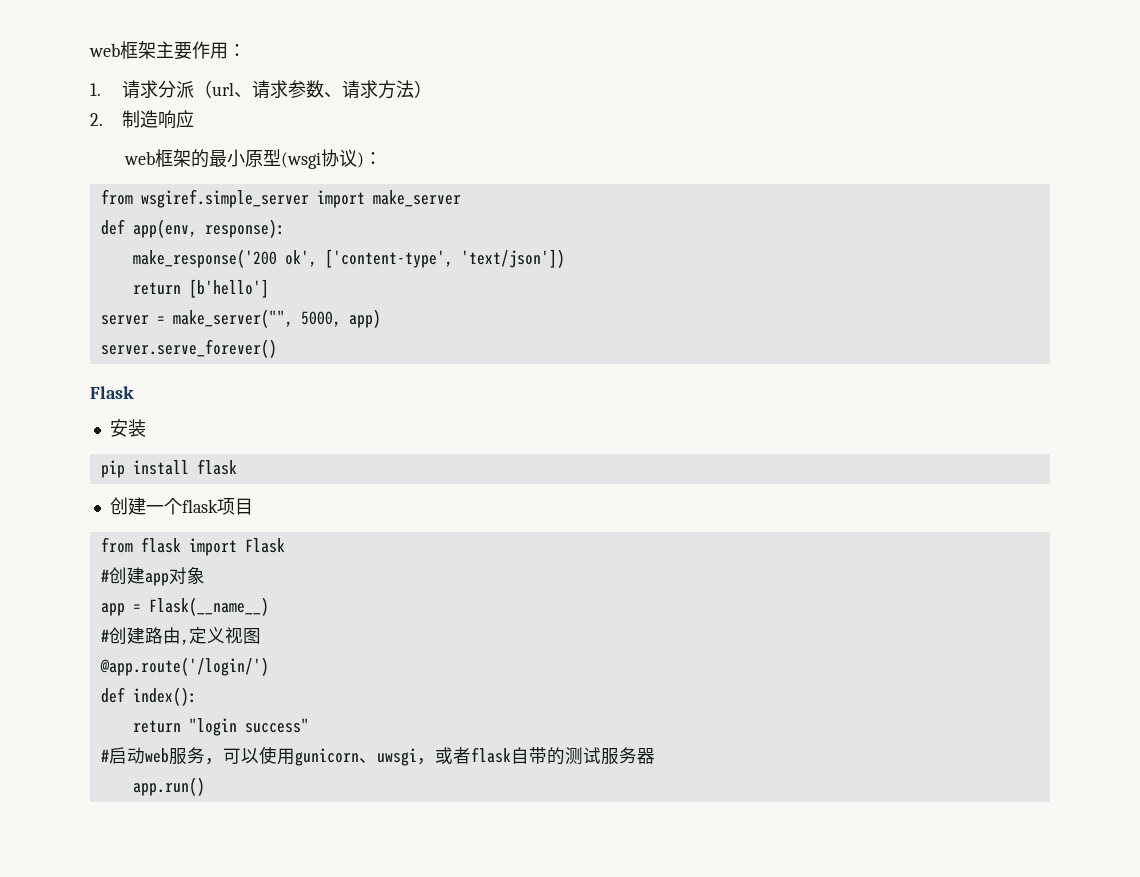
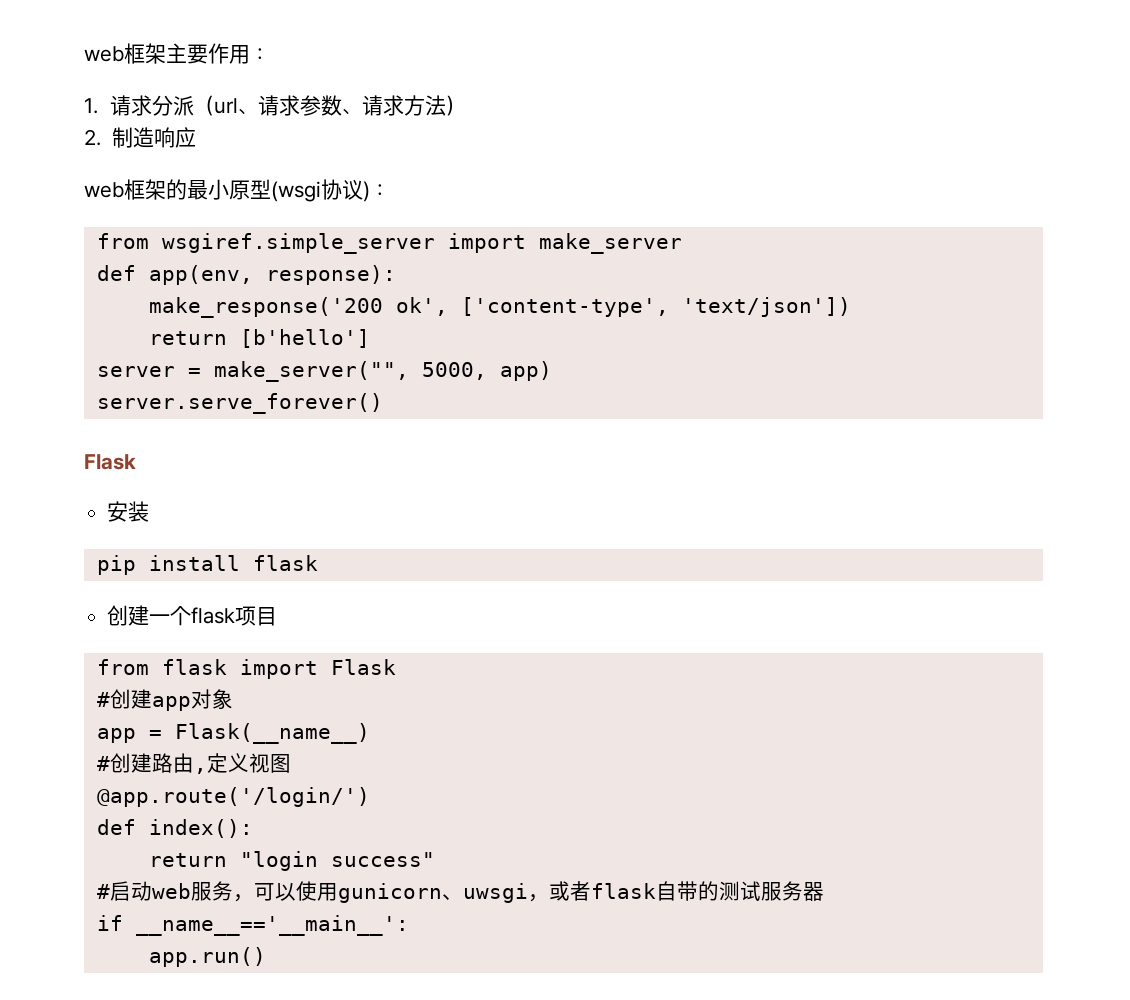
(655, 756) none -> [96,915,409,936] // if __name__=='__main__':

